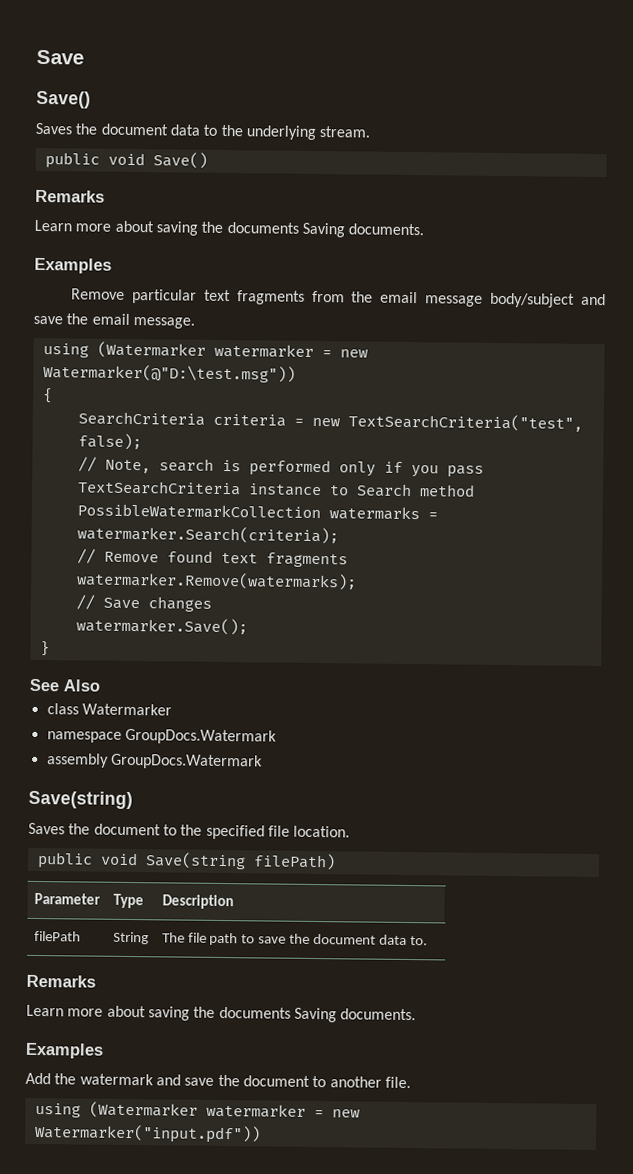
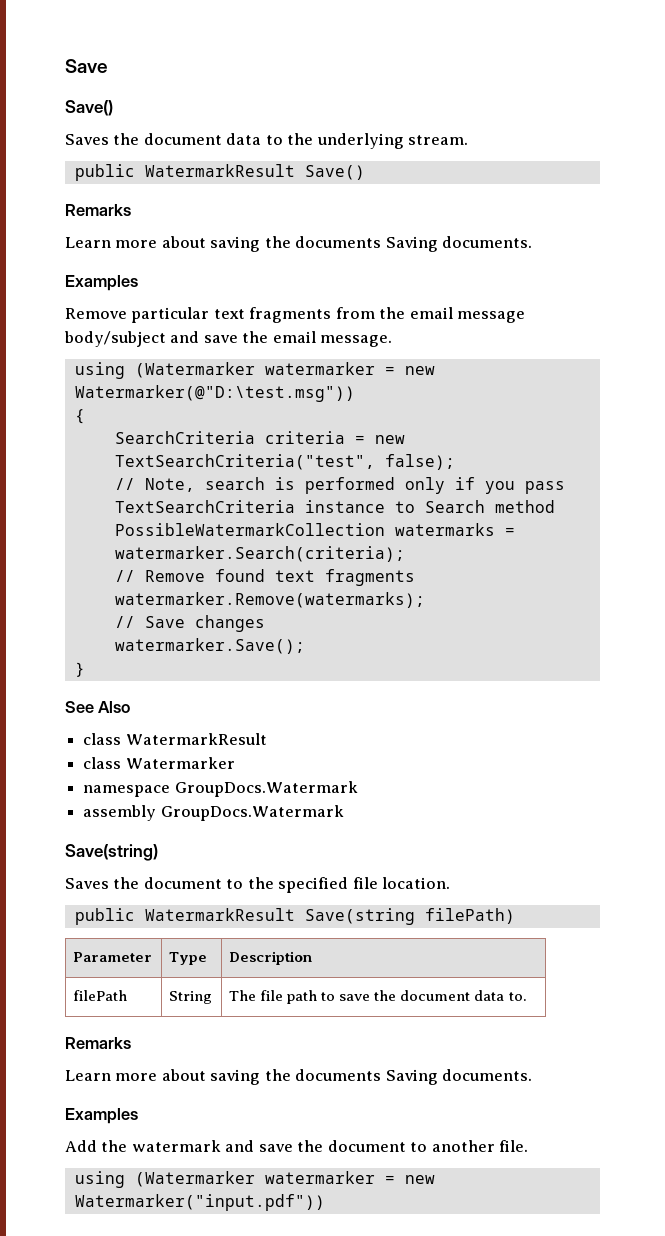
[107,152,145,166] void -> [144,164,295,177] WatermarkResult
(100, 685) none -> [83,733,267,745] // class WatermarkResult
[99,852,138,866] void -> [144,908,295,921] WatermarkResult

